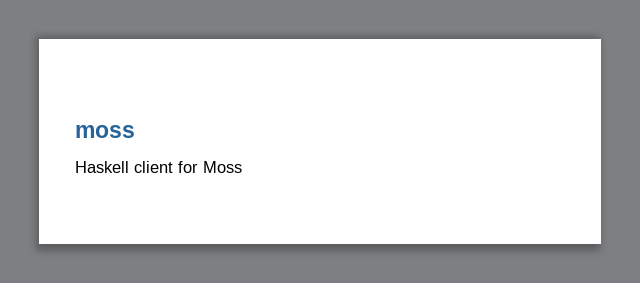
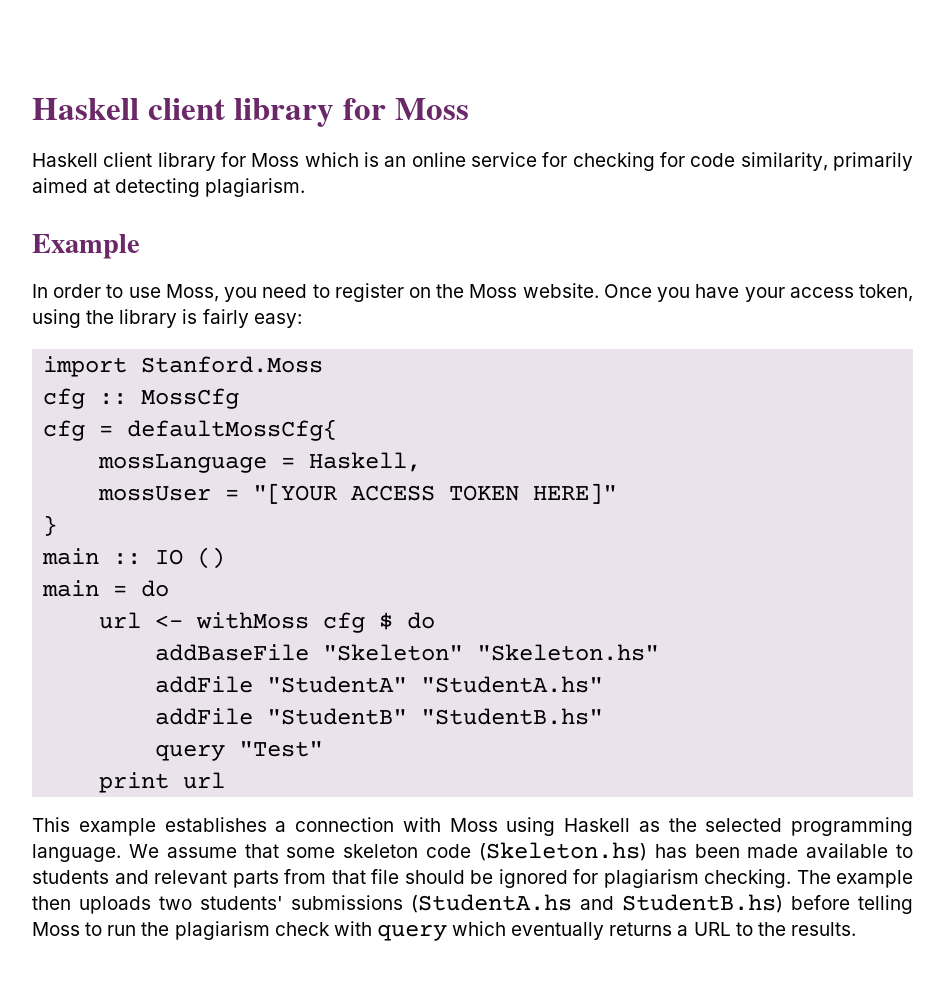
[75,125,135,138] [75,161,242,173] moss // Haskell client for Moss -> [32,98,469,127] [32,152,914,171] [32,178,306,197] [32,234,140,259] [32,283,913,302] [32,309,302,328] [43,356,324,377] [43,388,240,409] [43,419,338,441] [98,452,422,473] [98,483,618,504] [43,515,58,536] [42,547,226,569] [42,580,170,597] [99,612,436,633] [155,644,660,661] [155,676,604,693] [155,708,604,725] [155,741,324,761] [99,772,226,793] [32,817,913,836] [32,842,914,862] [32,869,913,888] [32,894,913,914] [32,921,856,941] Haskell client library for Moss // Haskell client library for Moss which is an online service for checking for code similarity, primarily aimed at detecting plagiarism. // Example // In order to use Moss, you need to register on the Moss website. Once you have your access token, using the library is fairly easy: // import Stanford.Moss // cfg :: MossCfg // cfg = defaultMossCfg{ // mossLanguage = Haskell, // mossUser = "[YOUR ACCESS TOKEN HERE]" // } // main :: IO () // main = do // url <- withMoss cfg $ do // addBaseFile "Skeleton" "Skeleton.hs" // addFile "StudentA" "StudentA.hs" // addFile "StudentB" "StudentB.hs" // query "Test" // print url // This example establishes a connection with Moss using Haskell as the selected programming language. We assume that some skeleton code (Skeleton.hs) has been made available to students and relevant parts from that file should be ignored for plagiarism checking. The example then uploads two students' submissions (StudentA.hs and StudentB.hs) before telling Moss to run the plagiarism check with query which eventually returns a URL to the results.

